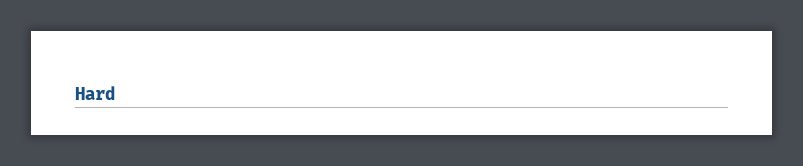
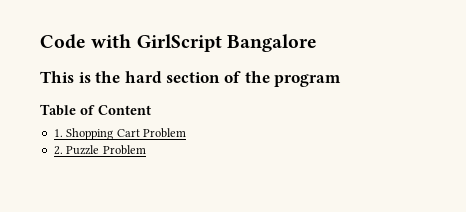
[75,86,115,100] Hard -> [40,34,317,52] [40,71,342,87] [40,104,151,116] [53,128,186,140] [53,145,146,155] Code with GirlScript Bangalore // This is the hard section of the program // Table of Content // 1. Shopping Cart Problem // 2. Puzzle Problem

